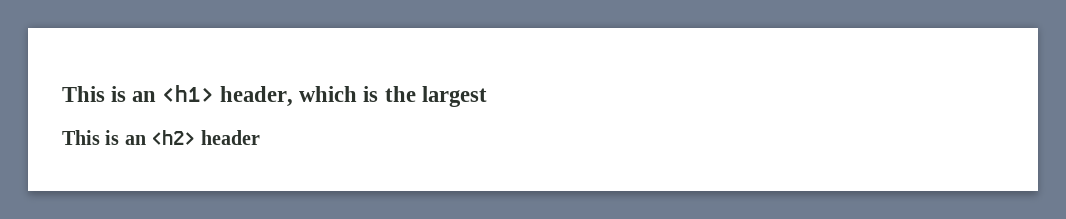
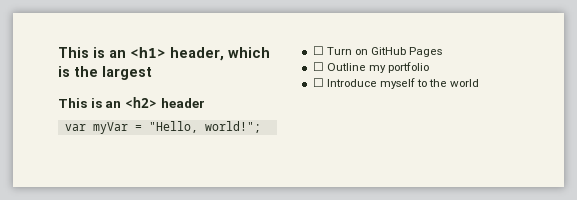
(260, 137) none -> [64,121,261,134] [312,46,443,57] [312,62,429,73] [312,78,480,89] // var myVar = "Hello, world!"; // ☐ Turn on GitHub Pages // ☐ Outline my portfolio // ☐ Introduce myself to the world

